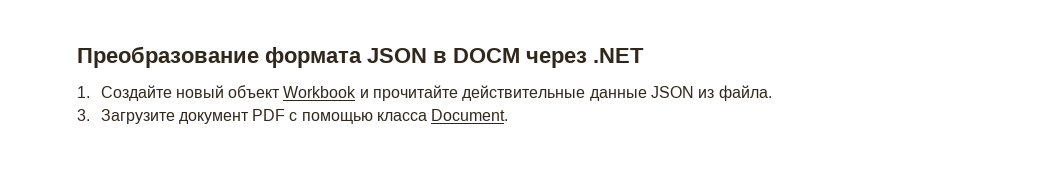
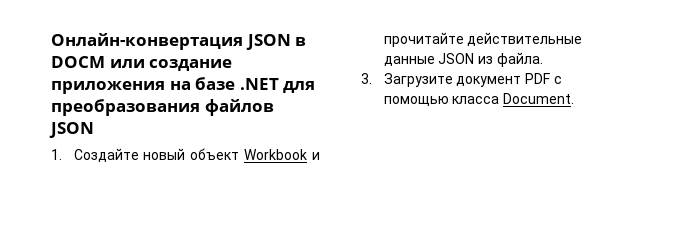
[77,46,362,68] Преобразование формата -> [51,33,243,50] Онлайн-конвертация
[526,48,644,68] через .NET -> [109,59,233,71] [51,77,316,94] [51,99,274,116] [49,122,94,138] или создание приложения на базе .NET для преобразования файлов JSON

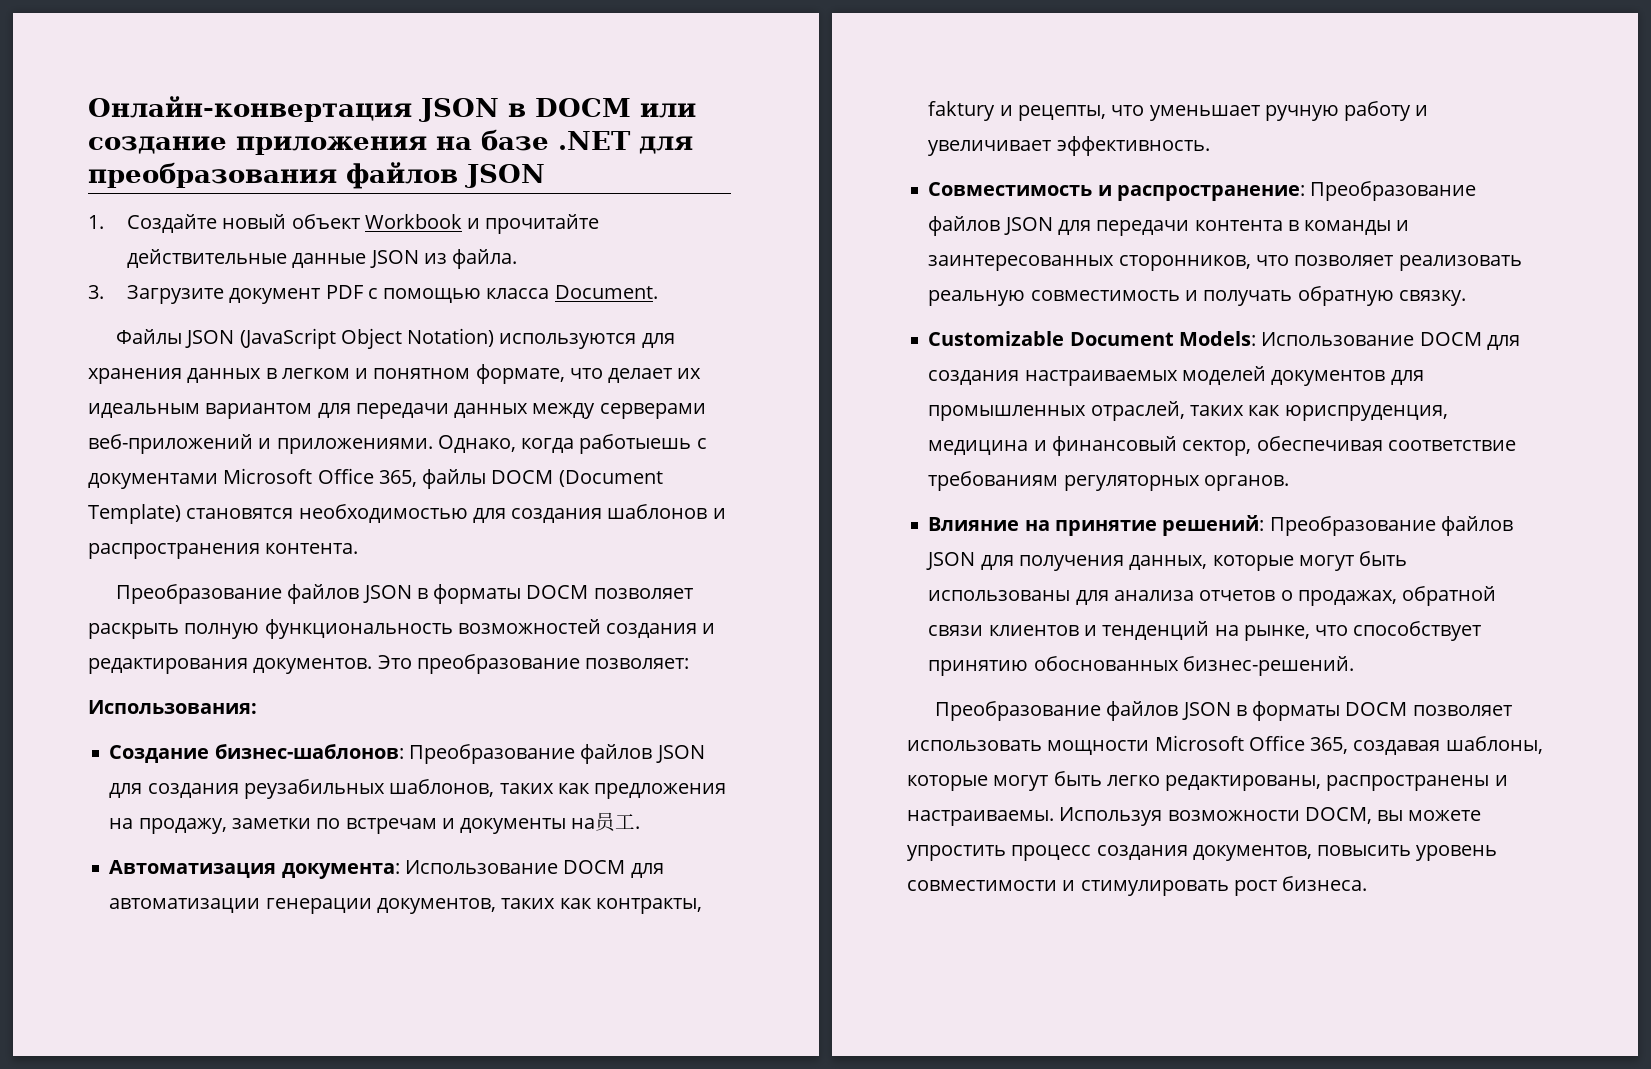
(575, 98) none -> [115,328,675,349] [88,364,702,384] [88,403,706,419] [88,434,707,454] [88,468,663,489] [88,504,726,524] [88,543,359,559] [115,584,693,604] [88,619,716,639] [88,654,690,674] [88,700,257,714] [109,744,705,764] [109,779,727,799] [109,812,641,834] [109,860,664,879] [109,898,702,914] [928,101,1429,121] [928,136,1210,156] [928,181,1477,201] [928,216,1410,236] [928,255,1522,271] [928,286,1466,306] [928,331,1520,350] [928,366,1424,386] [928,401,1448,421] [928,436,1516,456] [928,471,1289,491] [928,515,1513,536] [926,551,1408,571] [928,586,1497,606] [928,621,1482,641] [928,656,1354,676] [934,701,1512,721] [907,735,1543,755] [907,771,1508,791] [907,807,1482,826] [907,845,1498,861] [907,876,1368,896] // Файлы JSON (JavaScript Object Notation) используются для хранения данных в легком и понятном формате, что делает их идеальным вариантом для передачи данных между серверами веб-приложений и приложениями. Однако, когда работыешь с документами Microsoft Office 365, файлы DOCM (Document Template) становятся необходимостью для создания шаблонов и распространения контента. // Преобразование файлов JSON в форматы DOCM позволяет раскрыть полную функциональность возможностей создания и редактирования документов. Это преобразование позволяет: // Использования: // Создание бизнес-шаблонов: Преобразование файлов JSON для создания реузабильных шаблонов, таких как предложения на продажу, заметки по встречам и документы на员工. // Автоматизация документа: Использование DOCM для автоматизации генерации документов, таких как контракты, faktury и рецепты, что уменьшает ручную работу и увеличивает эффективность. // Совместимость и распространение: Преобразование файлов JSON для передачи контента в команды и заинтересованных сторонников, что позволяет реализовать реальную совместимость и получать обратную связку. // Customizable Document Models: Использование DOCM для создания настраиваемых моделей документов для промышленных отраслей, таких как юриспруденция, медицина и финансовый сектор, обеспечивая соответствие требованиям регуляторных органов. // Влияние на принятие решений: Преобразование файлов JSON для получения данных, которые могут быть использованы для анализа отчетов о продажах, обратной связи клиентов и тенденций на рынке, что способствует принятию обоснованных бизнес-решений. // Преобразование файлов JSON в форматы DOCM позволяет использовать мощности Microsoft Office 365, создавая шаблоны, которые могут быть легко редактированы, распространены и настраиваемы. Используя возможности DOCM, вы можете упростить процесс создания документов, повысить уровень совместимости и стимулировать рост бизнеса.

